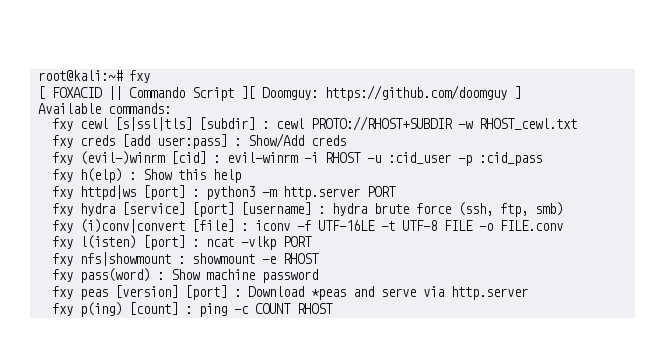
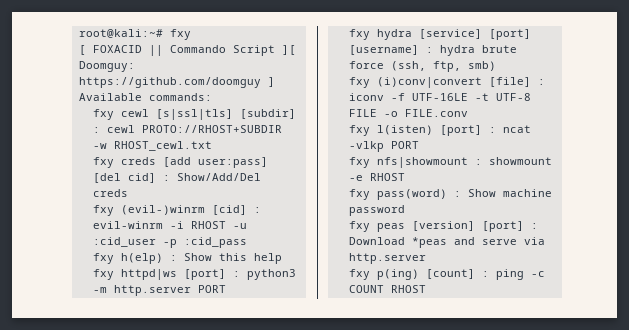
[234,133,305,148] : Show/Add -> [92,173,261,183] [del cid] : Show/Add/Del

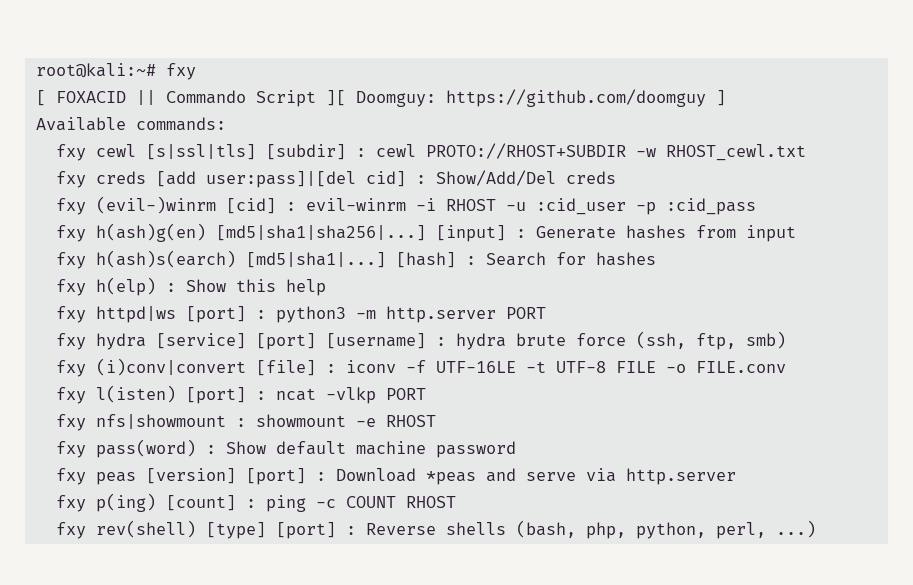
[197,157,268,168] [92,173,121,183] user:pass] [del -> [205,171,356,188] user:pass]|[del
(247, 242) none -> [55,223,796,242] [55,250,656,269] // fxy h(ash)g(en) [md5|sha1|sha256|...] [input] : Generate hashes from input // fxy h(ash)s(earch) [md5|sha1|...] [hash] : Search for hashes
(496, 193) none -> [275,441,346,455] default
(426, 289) none -> [55,520,816,539] // fxy rev(shell) [type] [port] : Reverse shells (bash, php, python, perl, ...)

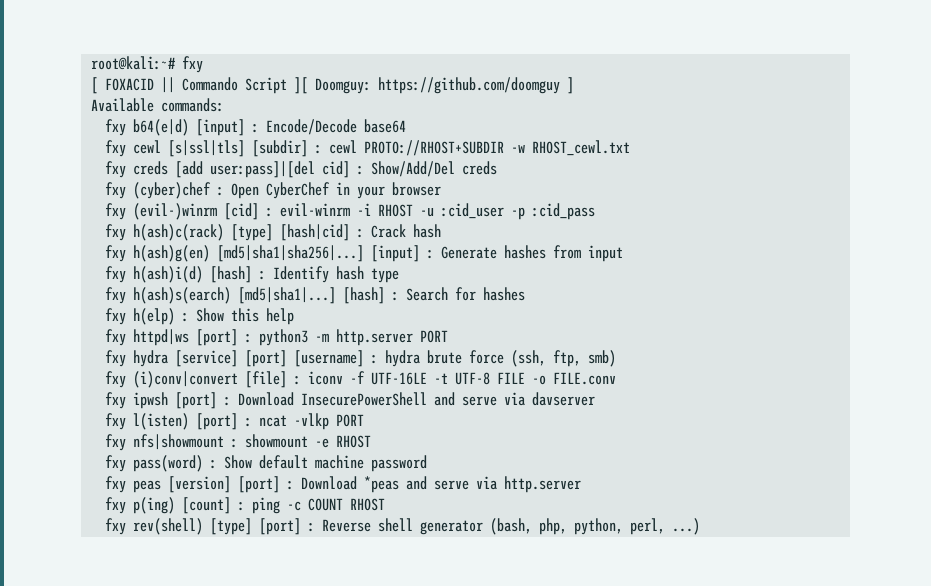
(226, 124) none -> [104,119,406,136] // fxy b64(e|d) [input] : Encode/Decode base64
(616, 177) none -> [104,182,441,199] // fxy (cyber)chef : Open CyberChef in your browser
(756, 206) none -> [104,224,441,241] // fxy h(ash)c(rack) [type] [hash|cid] : Crack hash
(796, 233) none -> [104,266,399,283] // fxy h(ash)i(d) [hash] : Identify hash type
(786, 367) none -> [104,392,595,409] // fxy ipwsh [port] : Download InsecurePowerShell and serve via davserver
[445,522,506,535] shells -> [377,518,483,535] shell generator

